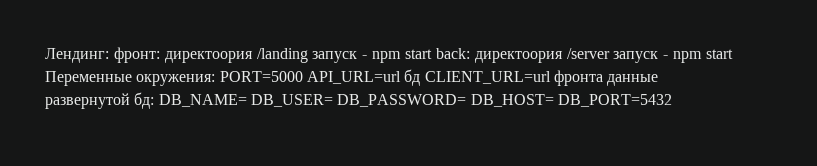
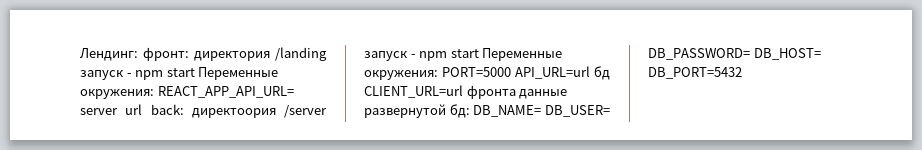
[164,51,253,63] директоория -> [194,51,270,61] директория
(432, 54) none -> [198,67,279,80] [80,86,294,99] [80,104,143,115] Переменные окружения: REACT_APP_API_URL= server url

